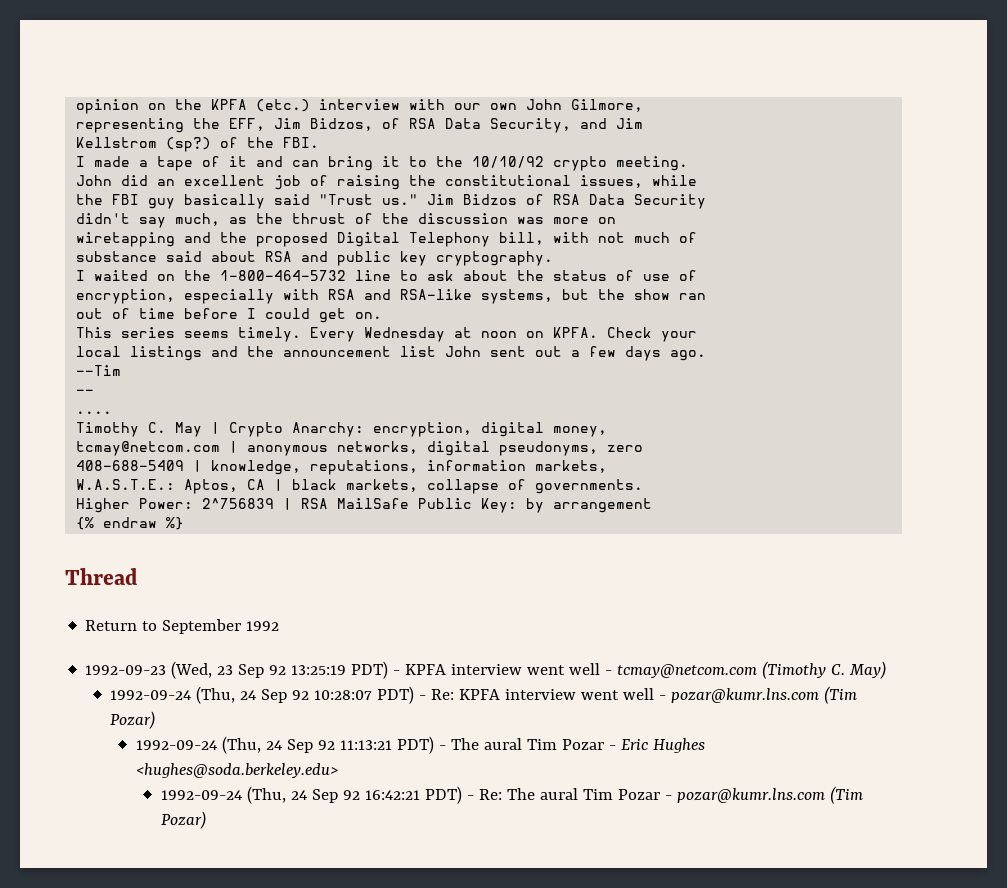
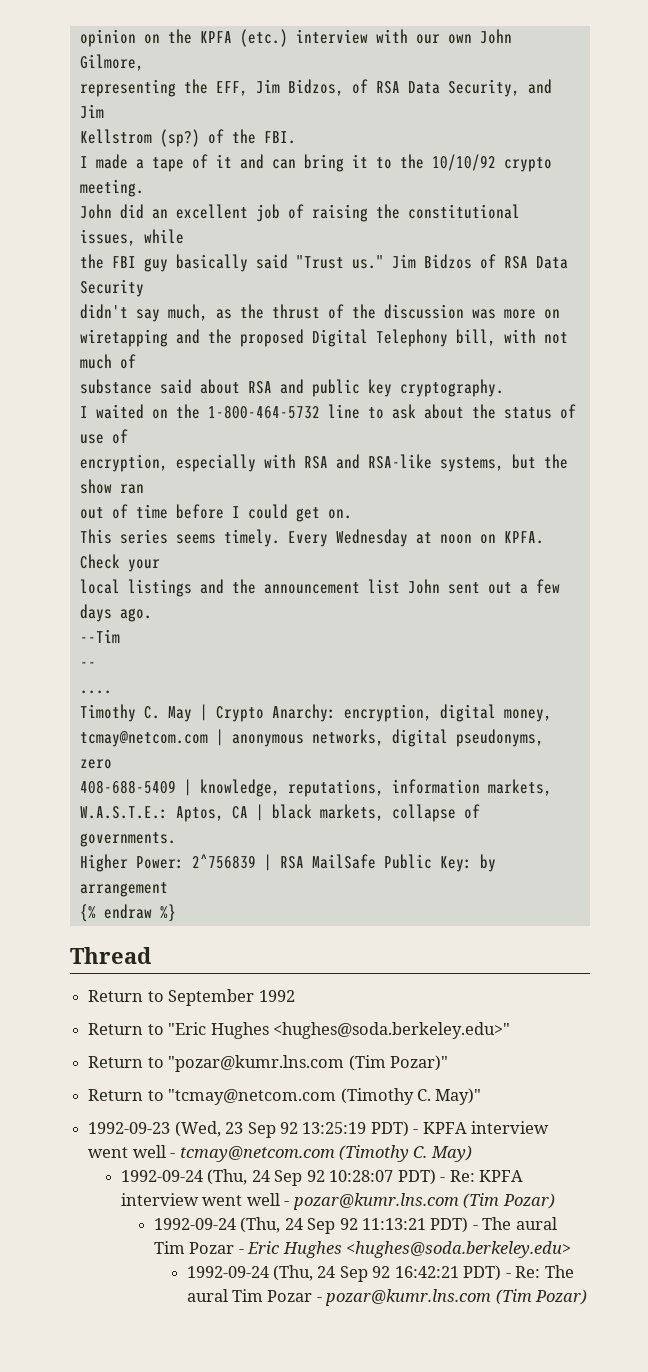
(280, 626) none -> [88,1022,510,1039] [88,1055,448,1072] [88,1088,482,1105] // Return to "Eric Hughes <hughes@soda.berkeley.edu>" // Return to "pozar@kumr.lns.com (Tim Pozar)" // Return to "tcmay@netcom.com (Timothy C. May)"

